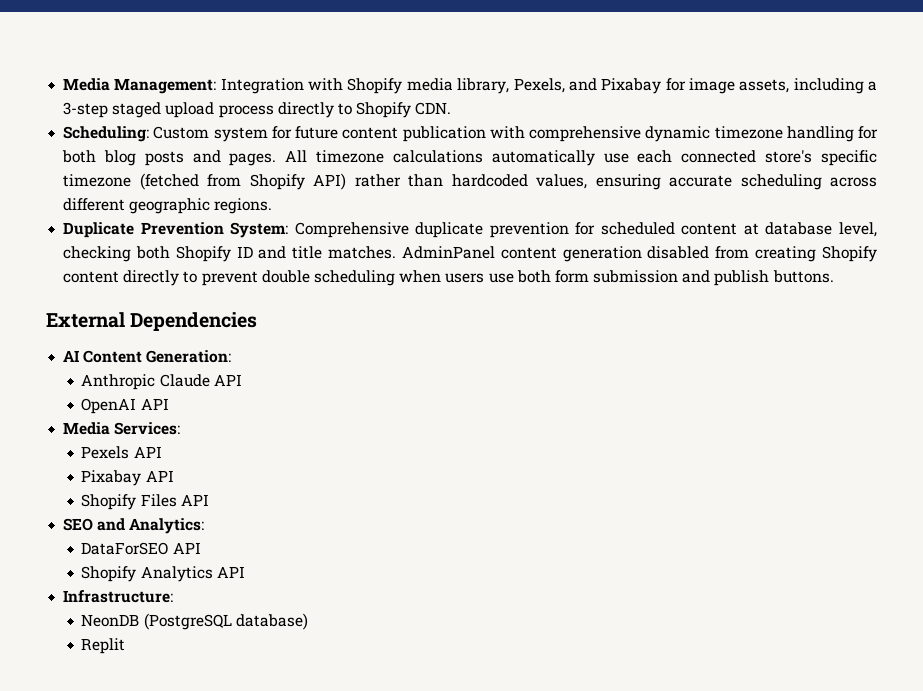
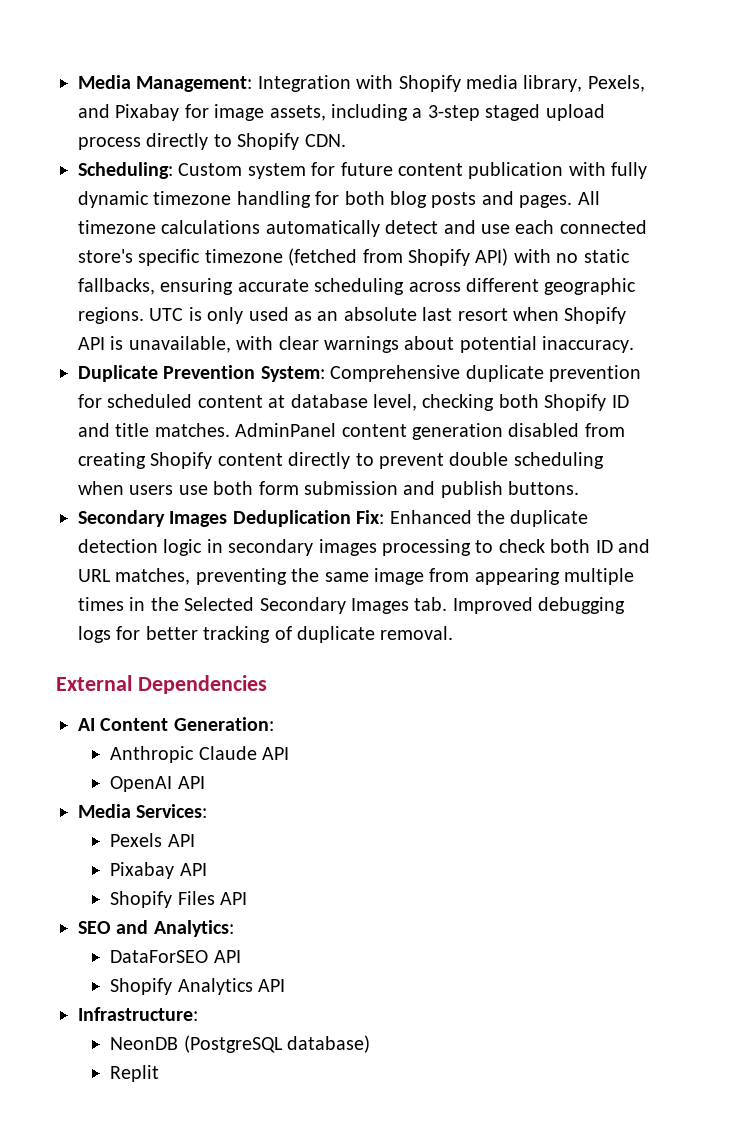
[529,126,642,142] comprehensive -> [611,162,648,179] fully
(595, 158) none -> [385,220,476,234] detect and
[354,174,588,189] rather than hardcoded values, -> [513,249,630,263] [78,278,155,295] with no static fallbacks,
(273, 206) none -> [149,307,627,324] [78,336,635,353] UTC is only used as an absolute last resort when Shopify API is unavailable, with clear warnings about potential inaccuracy.
(834, 276) none -> [78,510,589,527] [78,539,650,556] [78,568,635,585] [78,597,626,614] [78,626,454,643] // Secondary Images Deduplication Fix: Enhanced the duplicate detection logic in secondary images processing to check both ID and URL matches, preventing the same image from appearing multiple times in the Selected Secondary Images tab. Improved debugging logs for better tracking of duplicate removal.

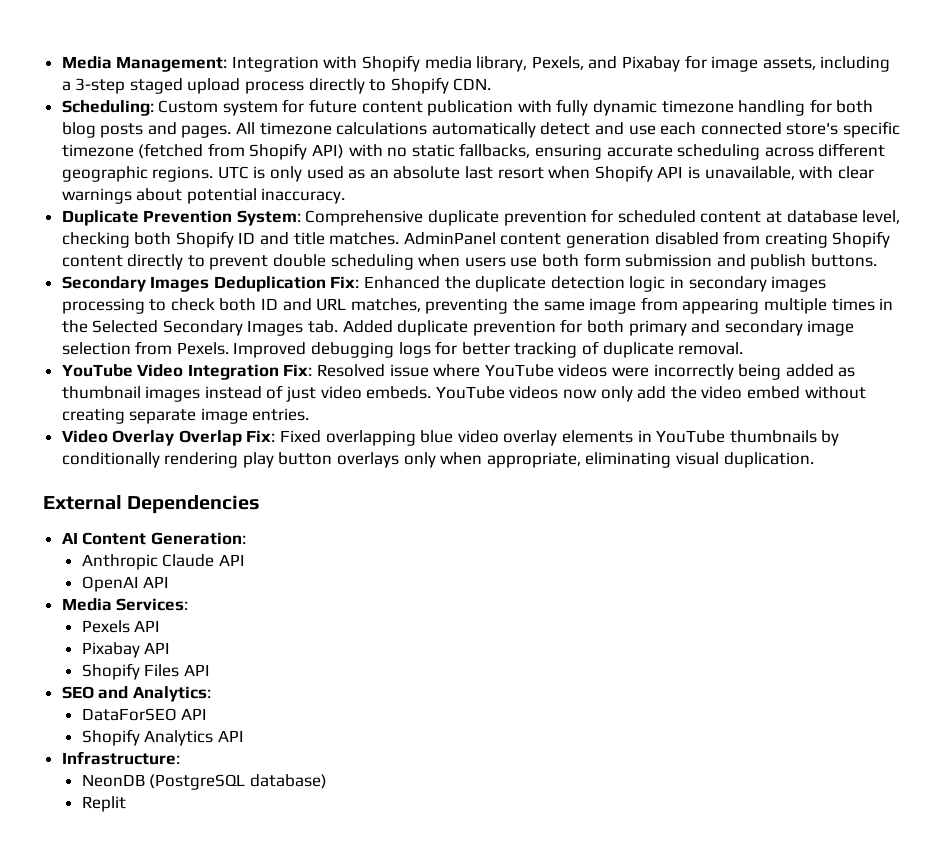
(448, 604) none -> [342,319,855,336] [61,341,229,355] Added duplicate prevention for both primary and secondary image selection from Pexels.
(454, 633) none -> [61,364,856,380] [61,385,866,402] [61,408,310,424] [61,430,840,446] [61,452,814,468] // YouTube Video Integration Fix: Resolved issue where YouTube videos were incorrectly being added as thumbnail images instead of just video embeds. YouTube videos now only add the video embed without creating separate image entries. // Video Overlay Overlap Fix: Fixed overlapping blue video overlay elements in YouTube thumbnails by conditionally rendering play button overlays only when appropriate, eliminating visual duplication.

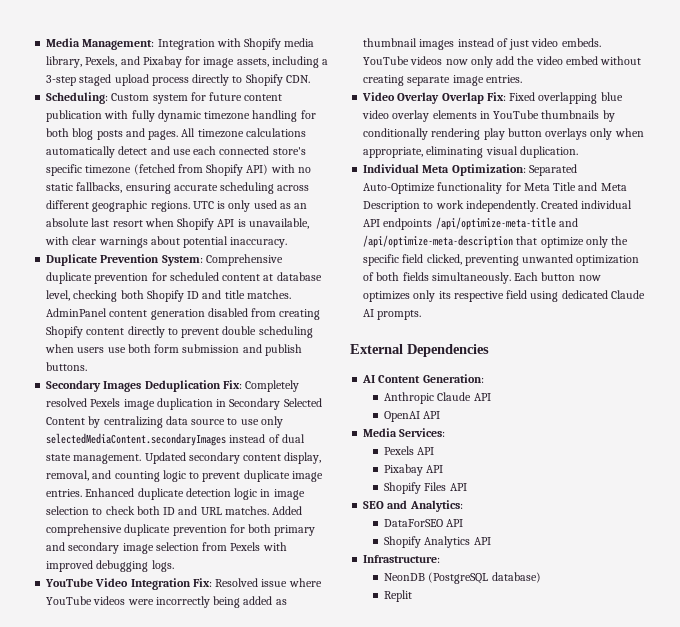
[364,276,471,289] Enhanced the -> [245,380,300,392] [46,398,322,410] [46,416,283,428] [46,433,305,446] [46,452,322,464] [46,470,323,482] [46,488,135,497] Completely resolved Pexels image duplication in Secondary Selected Content by centralizing data source to use only selectedMediaContent.secondaryImages instead of dual state management. Updated secondary content display, removal, and counting logic to prevent duplicate image entries. Enhanced
[688,276,827,292] [61,298,145,314] secondary images processing -> [273,489,305,500] [46,506,90,515] image selection
[350,297,894,314] [61,320,393,336] matches, preventing the same image from appearing multiple times in the Selected Secondary Images tab. Added -> [224,506,303,515] [46,524,123,536] matches. Added comprehensive
[176,341,744,358] Pexels. Improved debugging logs for better tracking of duplicate removal. -> [230,542,287,551] [46,560,174,572] Pexels with improved debugging logs.
(814, 460) none -> [363,164,577,176] [363,182,627,194] [363,200,633,212] [363,217,578,230] [363,235,629,248] [363,254,640,266] [363,272,601,284] [363,290,645,302] [363,309,422,320] // Individual Meta Optimization: Separated Auto-Optimize functionality for Meta Title and Meta Description to work independently. Created individual API endpoints /api/optimize-meta-title and /api/optimize-meta-description that optimize only the specific field clicked, preventing unwanted optimization of both fields simultaneously. Each button now optimizes only its respective field using dedicated Claude AI prompts.

